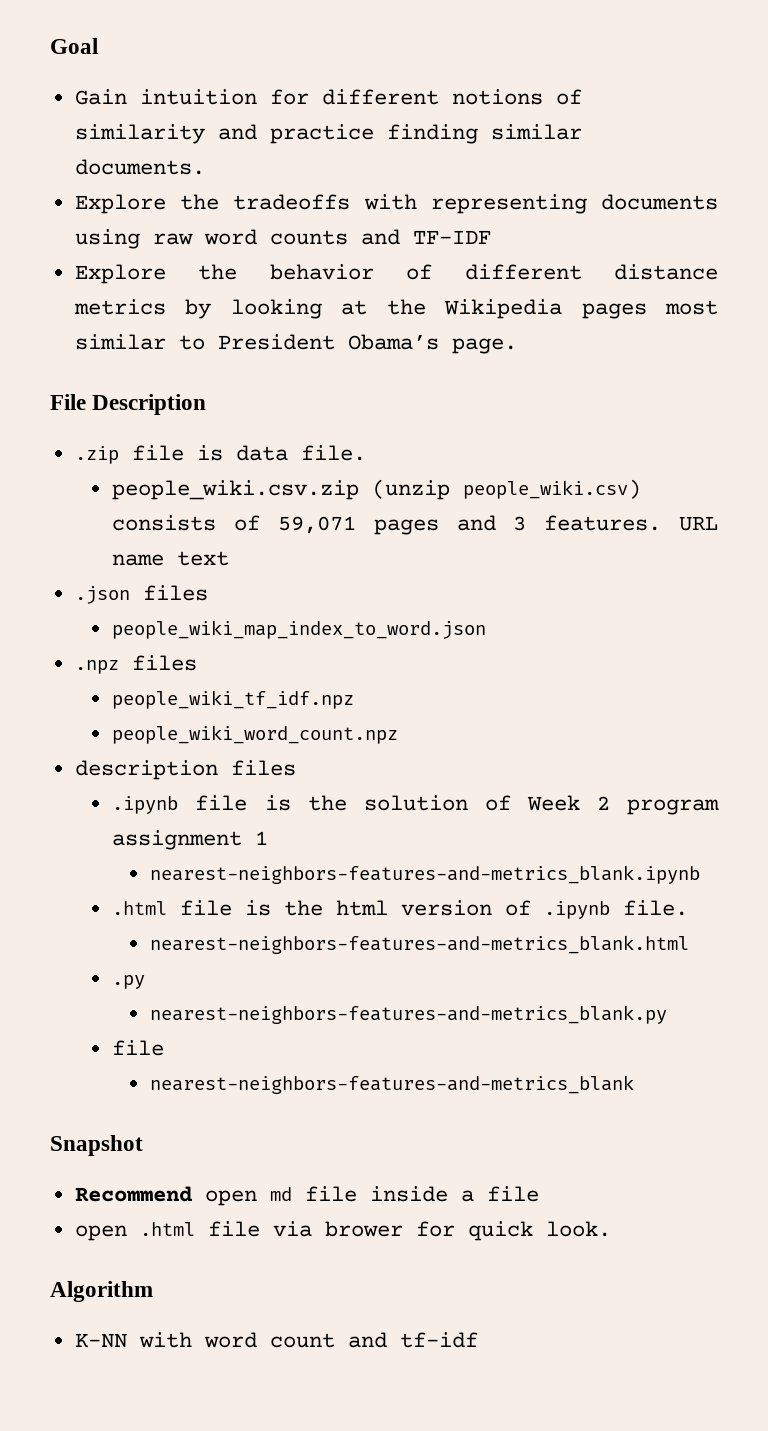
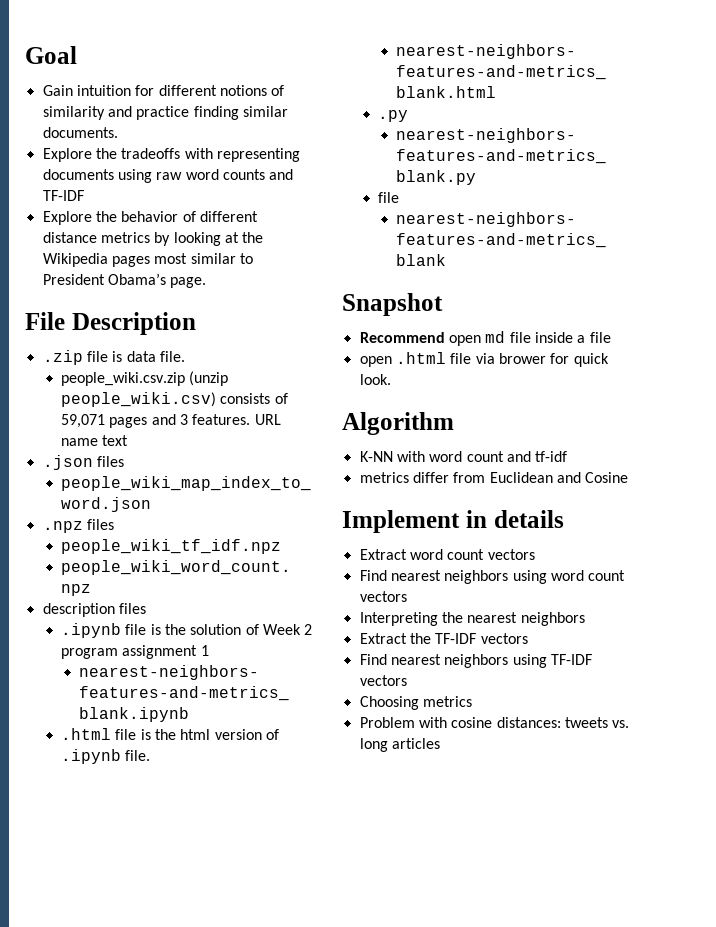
(478, 1340) none -> [359,472,629,483] [342,510,564,533] [359,549,535,560] [359,570,626,584] [359,591,407,602] [359,612,585,626] [359,633,528,644] [359,654,592,668] [359,675,407,686] [359,696,472,710] [359,717,630,728] [359,738,440,752] // metrics differ from Euclidean and Cosine // Implement in details // Extract word count vectors // Find nearest neighbors using word count vectors // Interpreting the nearest neighbors // Extract the TF-IDF vectors // Find nearest neighbors using TF-IDF vectors // Choosing metrics // Problem with cosine distances: tweets vs. long articles

